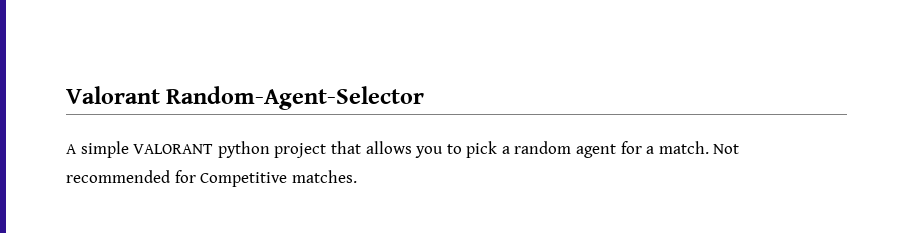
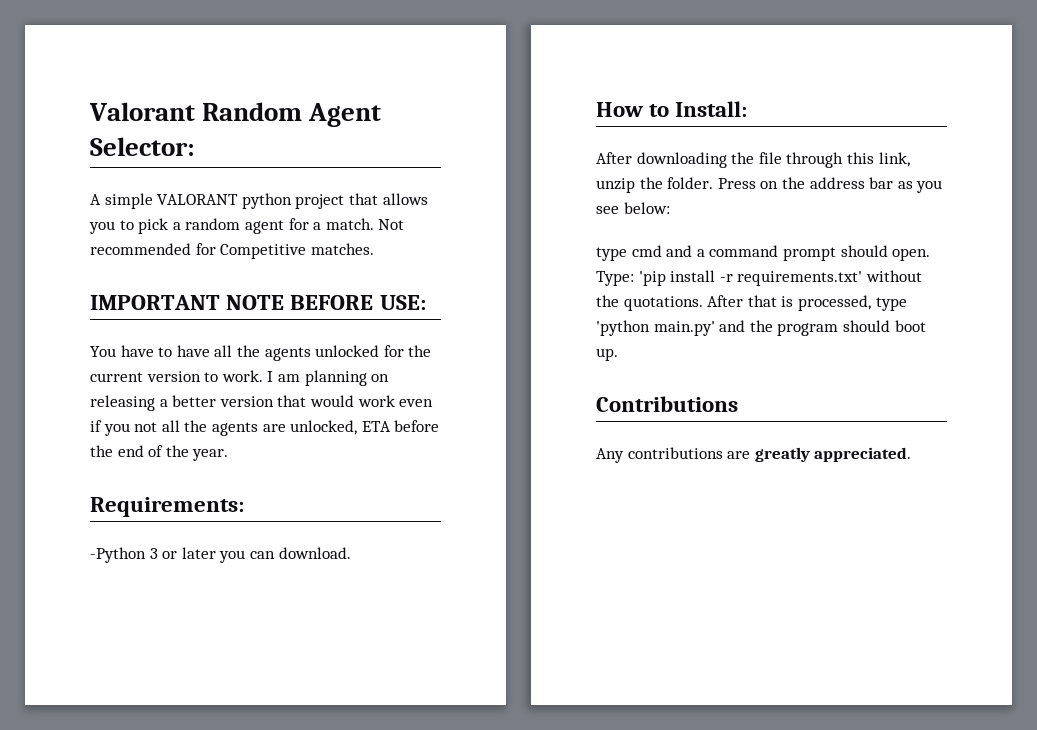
[166,86,425,110] Random-Agent-Selector -> [202,102,382,127] [90,137,195,156] Random Agent Selector:
(357, 176) none -> [90,295,426,310] [90,345,432,361] [90,370,390,386] [90,395,434,411] [90,420,440,436] [90,445,229,461] [90,497,244,517] [90,547,351,563] [596,101,748,117] [596,152,910,168] [596,177,943,193] [596,202,670,214] [596,245,931,261] [596,270,922,286] [596,295,907,311] [596,320,926,336] [596,348,618,361] [596,396,738,412] [596,447,912,463] // IMPORTANT NOTE BEFORE USE: // You have to have all the agents unlocked for the current version to work. I am planning on releasing a better version that would work even if you not all the agents are unlocked, ETA before the end of the year. // Requirements: // -Python 3 or later you can download. // How to Install: // After downloading the file through this link, unzip the folder. Press on the address bar as you see below: // type cmd and a command prompt should open. Type: 'pip install -r requirements.txt' without the quotations. After that is processed, type 'python main.py' and the program should boot up. // Contributions // Any contributions are greatly appreciated.

